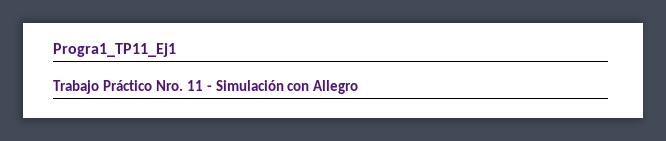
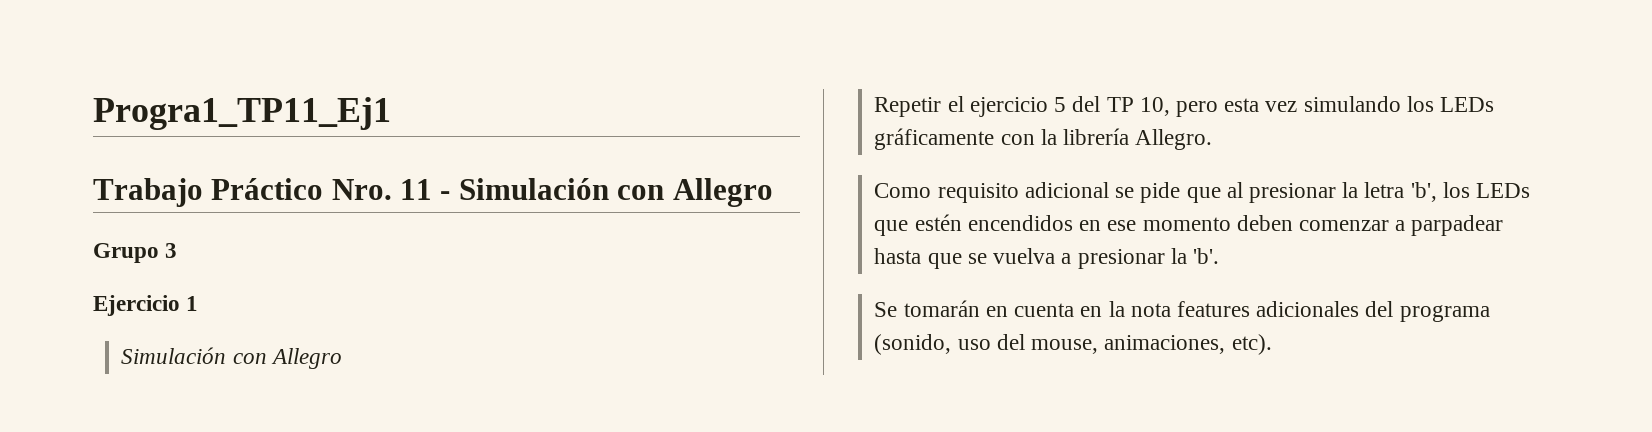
(359, 87) none -> [93,243,178,263] [93,295,199,316] [121,347,342,369] [874,96,1494,117] [874,128,1213,150] [874,182,1530,203] [874,214,1504,236] [874,248,1219,269] [874,300,1490,322] [874,334,1272,355] // Grupo 3 // Ejercicio 1 // Simulación con Allegro // Repetir el ejercicio 5 del TP 10, pero esta vez simulando los LEDs gráficamente con la librería Allegro. // Como requisito adicional se pide que al presionar la letra 'b', los LEDs que estén encendidos en ese momento deben comenzar a parpadear hasta que se vuelva a presionar la 'b'. // Se tomarán en cuenta en la nota features adicionales del programa (sonido, uso del mouse, animaciones, etc).

